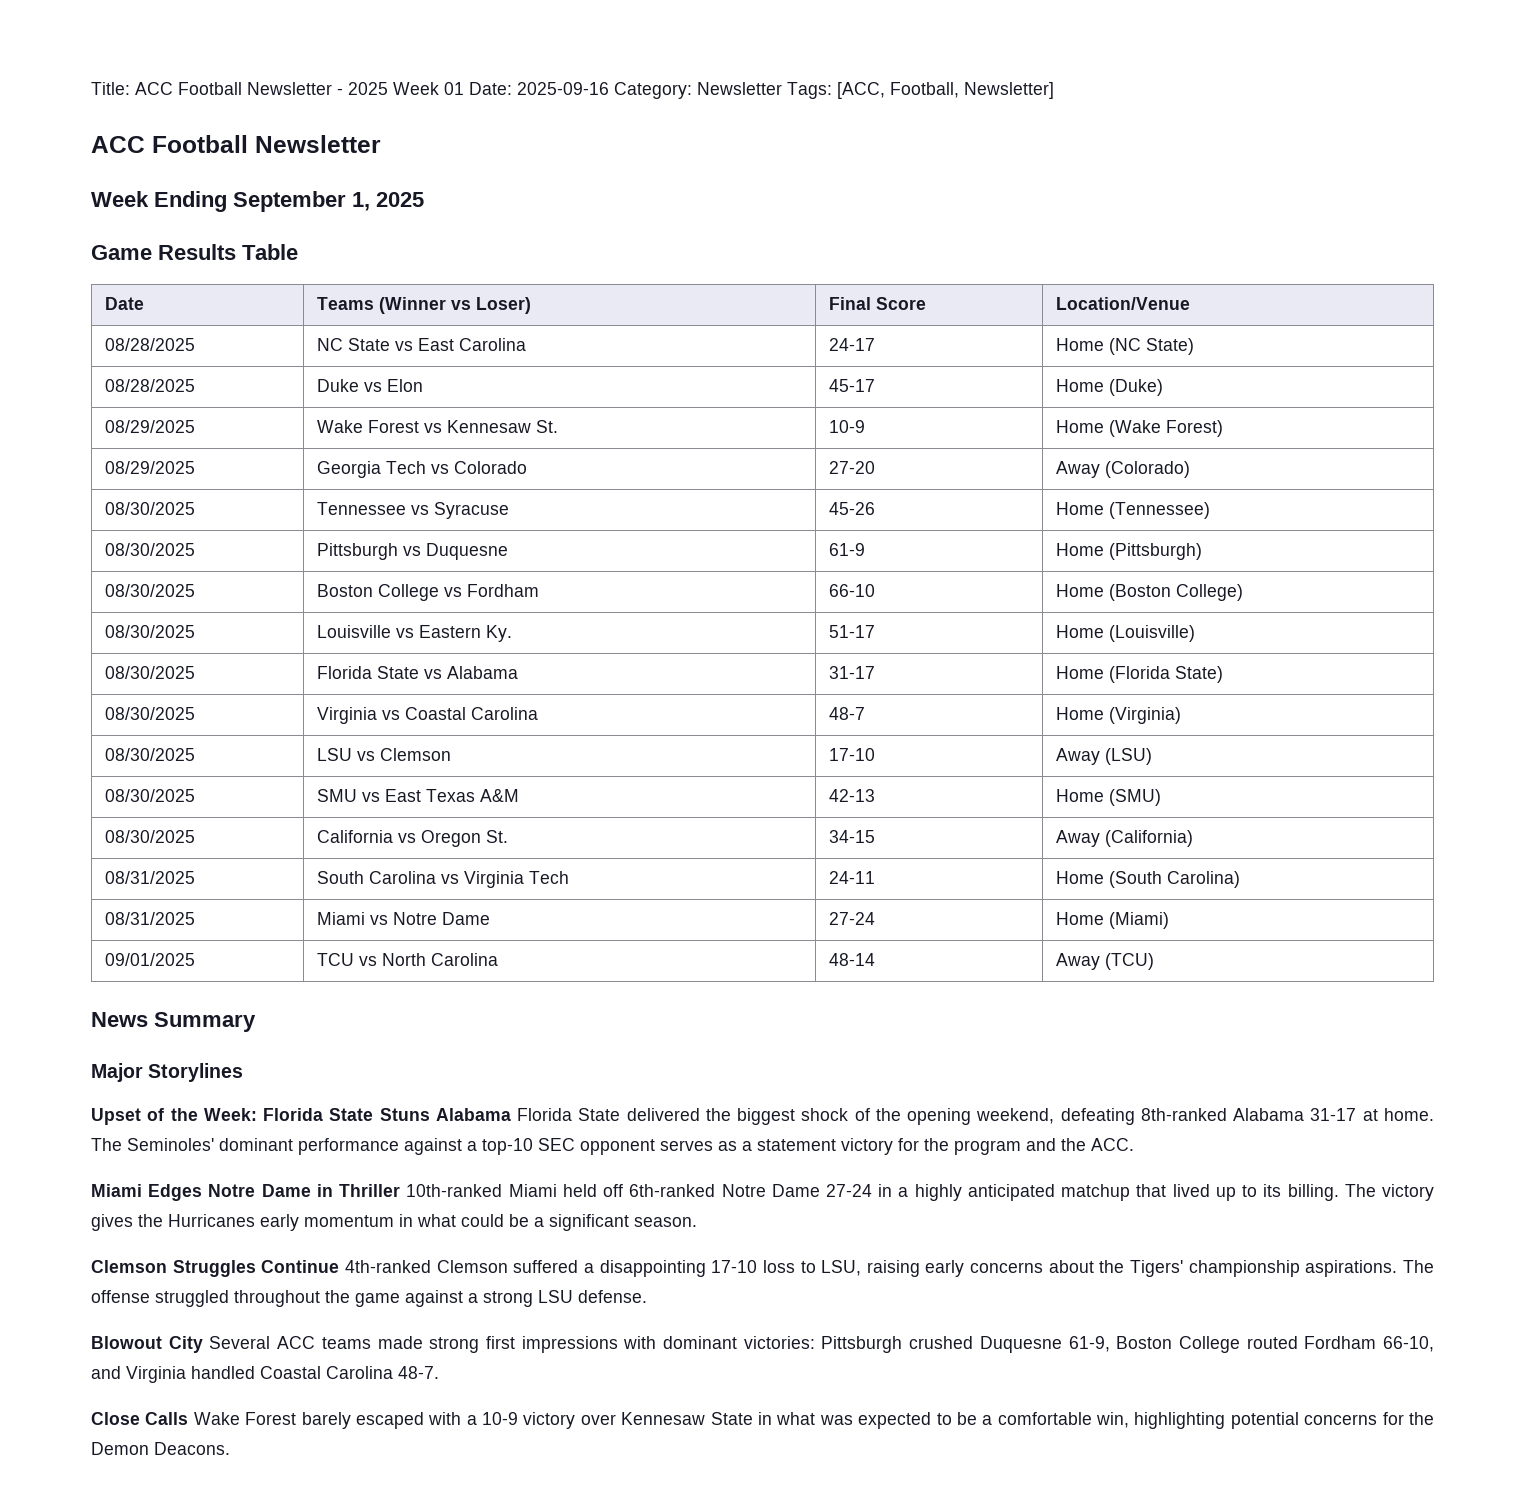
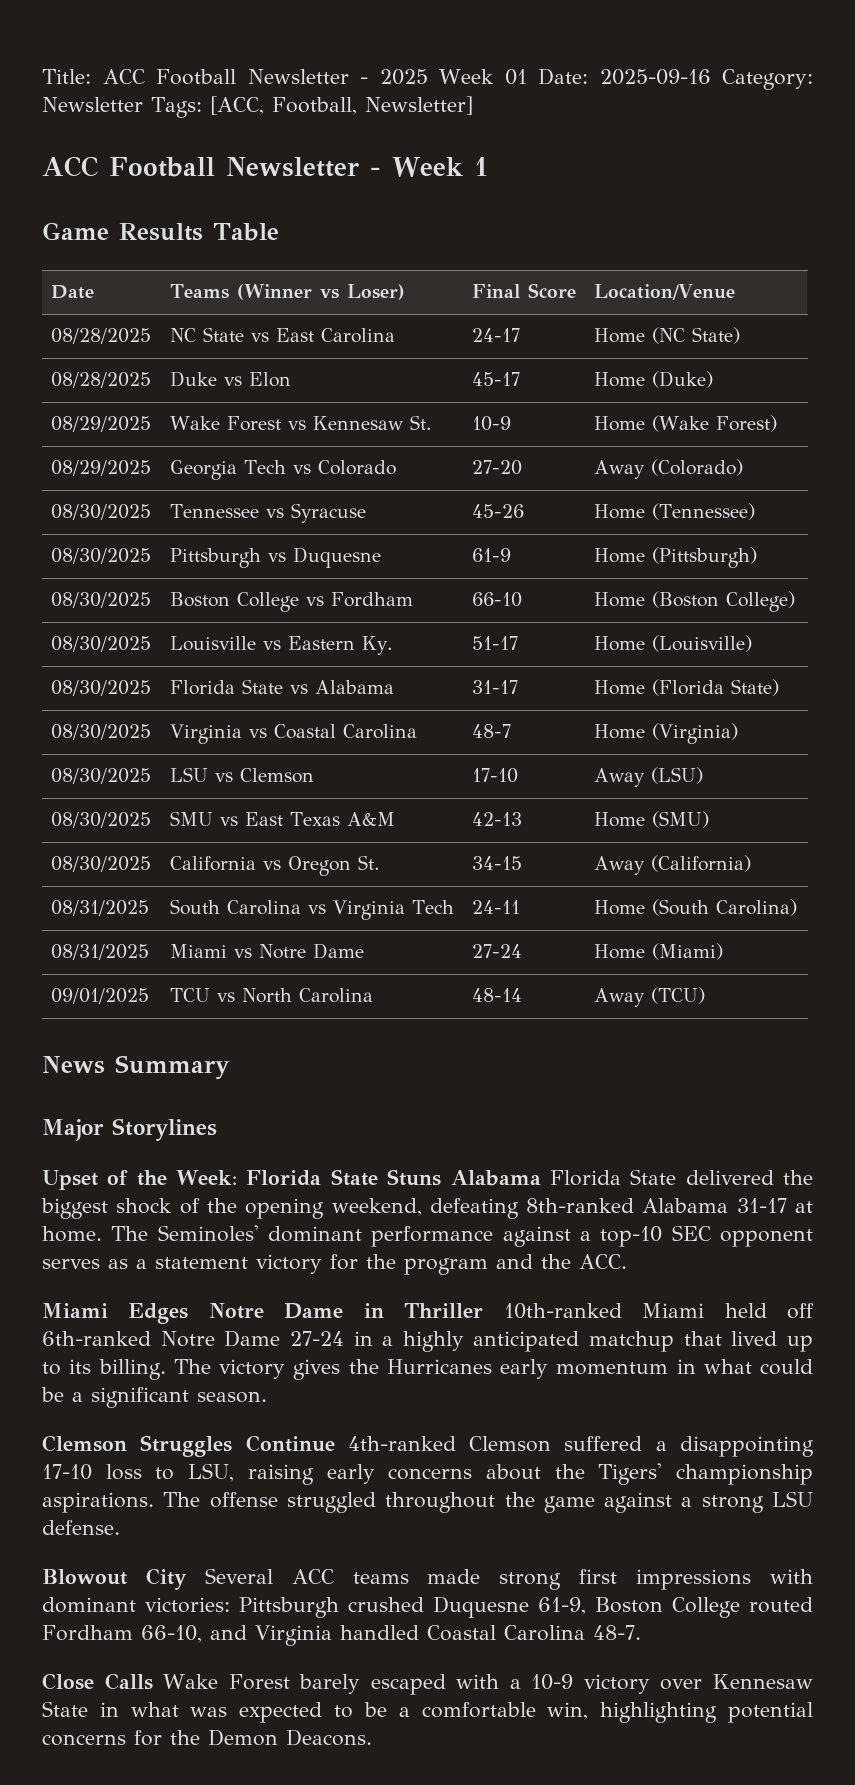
[91,191,424,212] // Week Ending September 1, 2025 -> [370,157,488,177] - Week 1

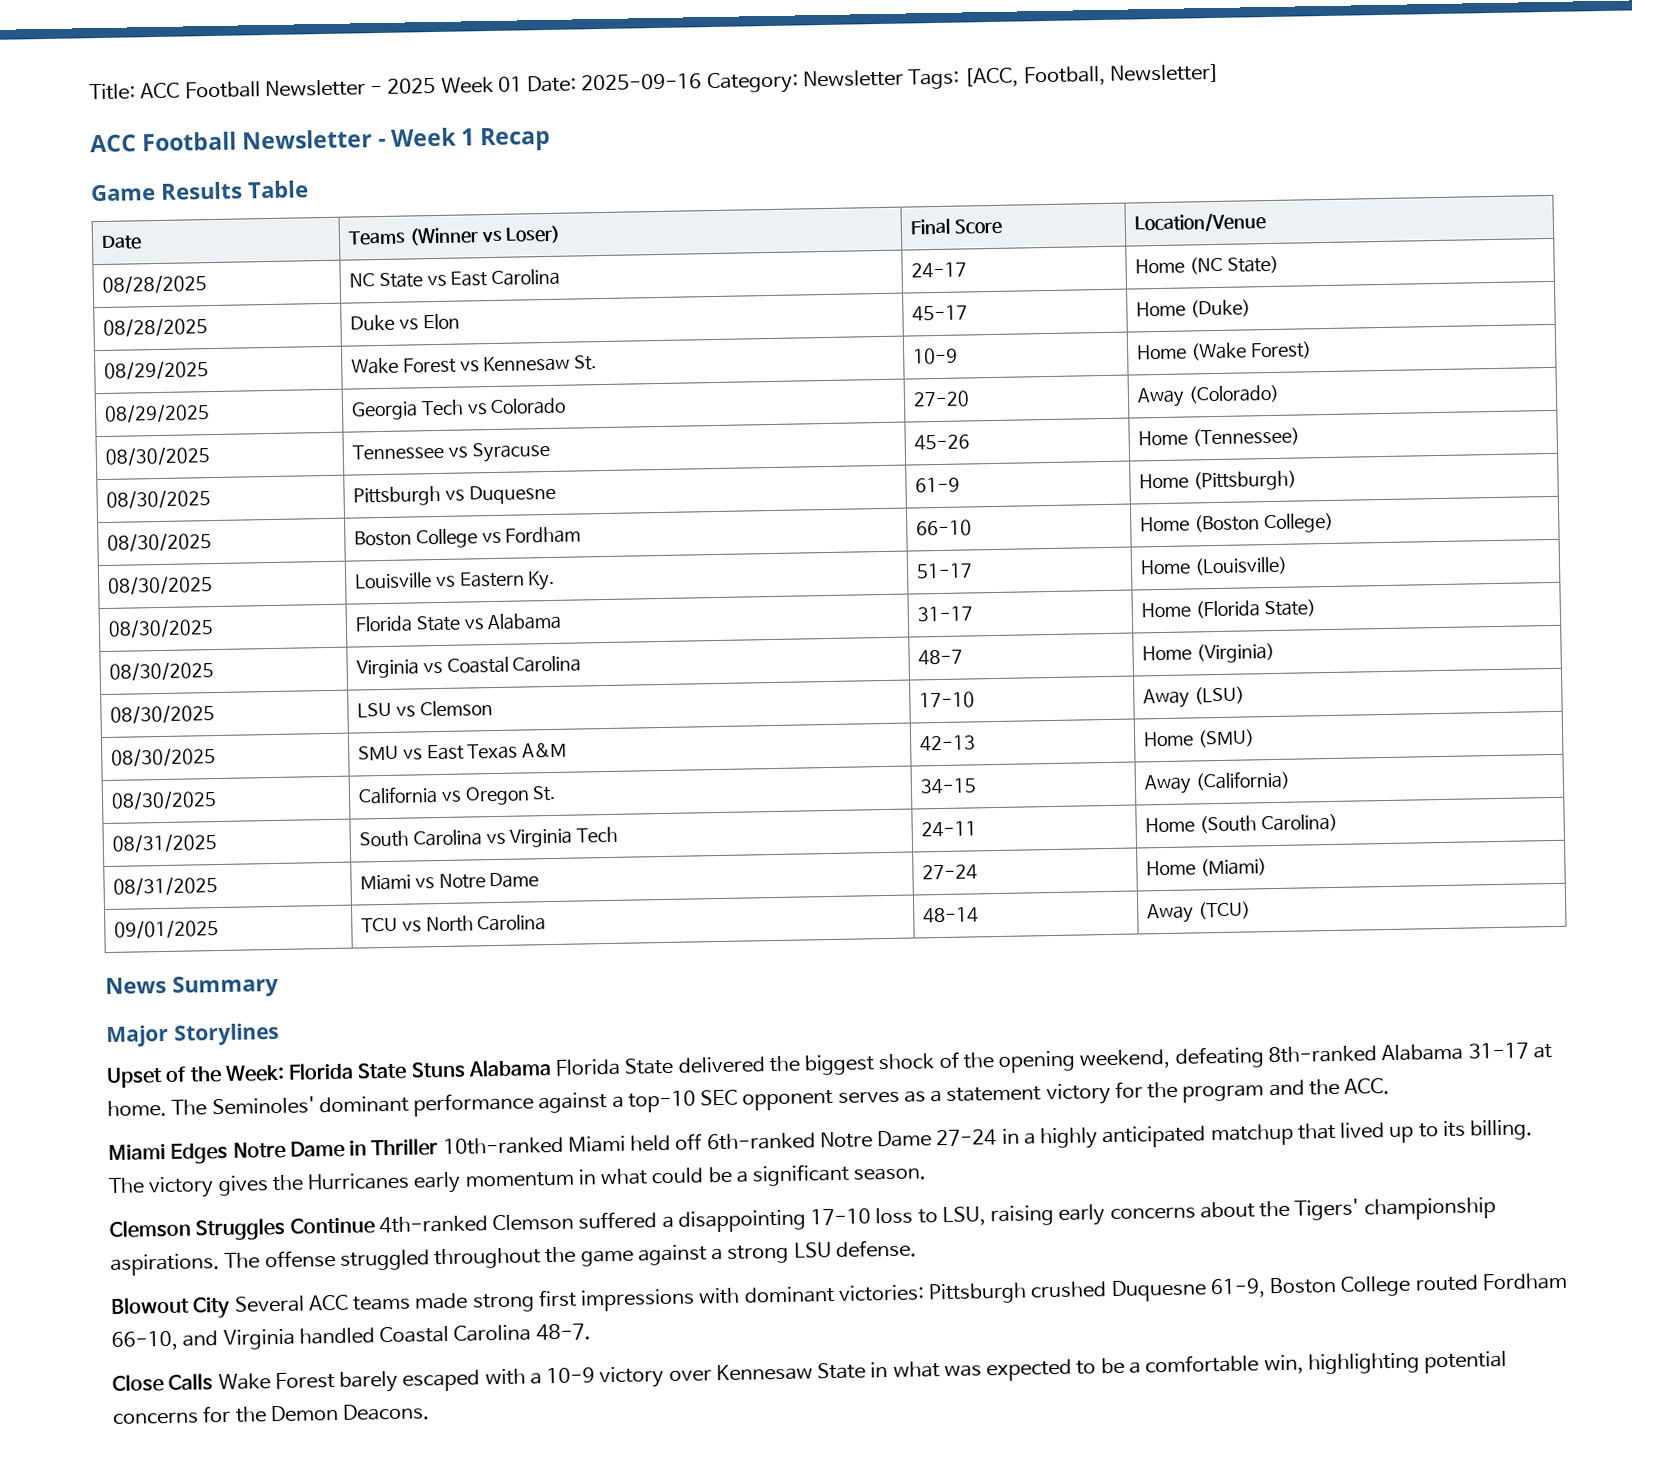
(488, 166) none -> [480,126,552,152] Recap

